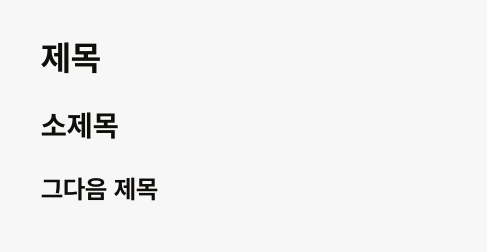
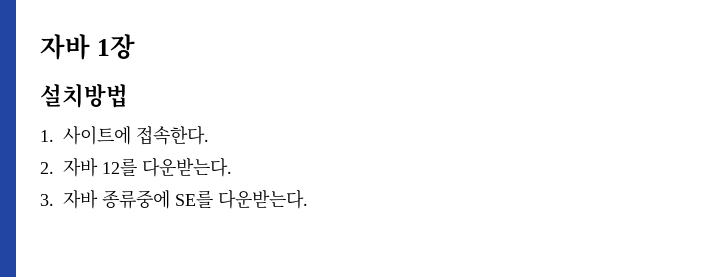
[41,42,101,74] [41,112,119,139] [41,177,158,201] 제목 // 소제목 // 그다음 제목 -> [40,34,135,60] [40,84,128,108] [40,125,210,145] [40,157,233,177] [40,189,309,209] 자바 1장 // 설치방법 // 1. 사이트에 접속한다. // 2. 자바 12를 다운받는다. // 3. 자바 종류중에 SE를 다운받는다.

